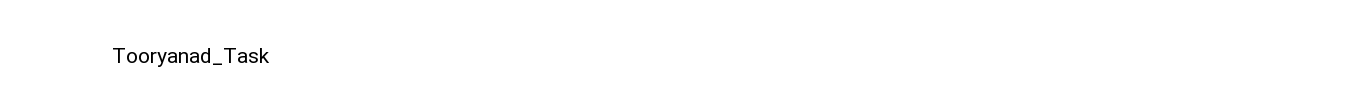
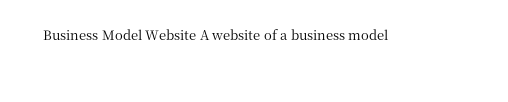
[112,48,270,67] Tooryanad_Task -> [43,29,389,40] Business Model Website A website of a business model

